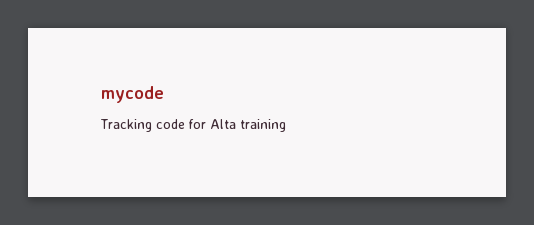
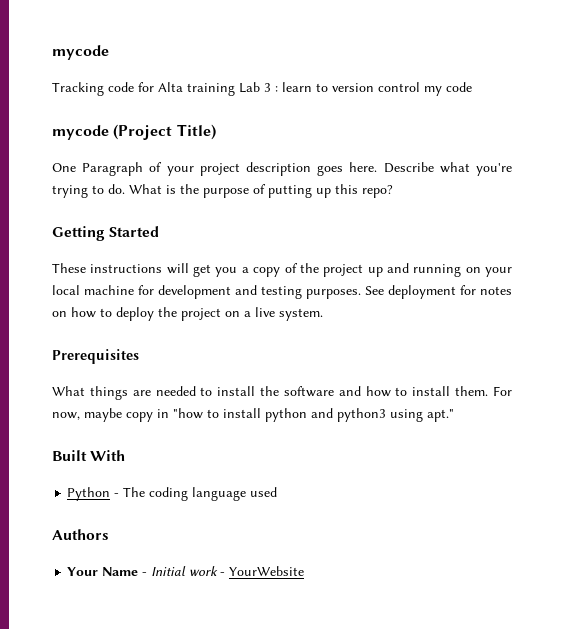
(286, 125) none -> [239,82,472,96] [52,124,216,140] [52,162,512,176] [52,184,393,198] [52,226,160,241] [52,263,512,277] [52,285,512,299] [52,307,323,321] [52,349,139,364] [52,386,513,400] [52,408,454,422] [52,450,126,461] [67,487,278,501] [52,529,109,540] [67,566,305,576] Lab 3 : learn to version control my code // mycode (Project Title) // One Paragraph of your project description goes here. Describe what you're trying to do. What is the purpose of putting up this repo? // Getting Started // These instructions will get you a copy of the project up and running on your local machine for development and testing purposes. See deployment for notes on how to deploy the project on a live system. // Prerequisites // What things are needed to install the software and how to install them. For now, maybe copy in "how to install python and python3 using apt." // Built With // Python - The coding language used // Authors // Your Name - Initial work - YourWebsite

